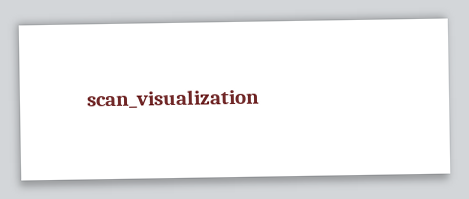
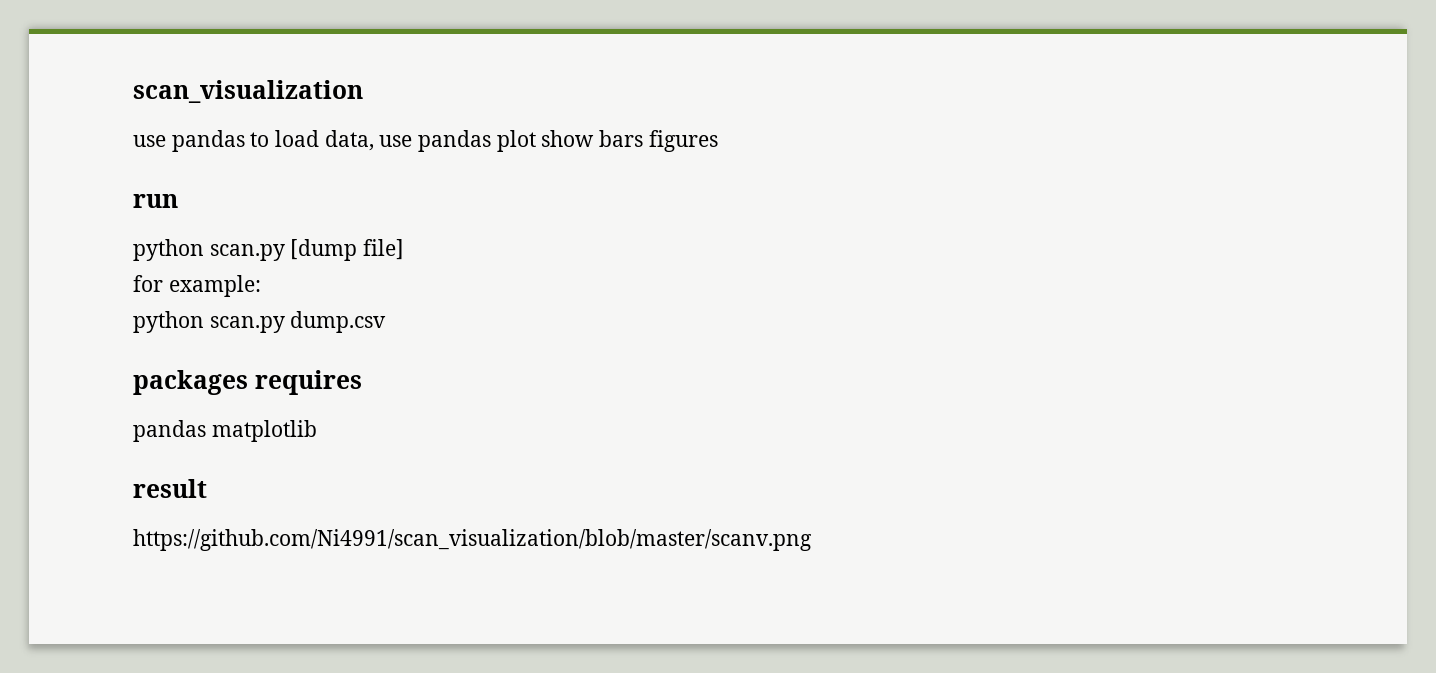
(260, 99) none -> [133,130,718,152] [133,194,178,208] [133,239,405,261] [133,275,261,297] [133,311,387,333] [133,370,362,395] [133,420,317,442] [133,479,207,498] [133,529,812,551] // use pandas to load data, use pandas plot show bars figures // run // python scan.py [dump file] // for example: // python scan.py dump.csv // packages requires // pandas matplotlib // result // https://github.com/Ni4991/scan_visualization/blob/master/scanv.png

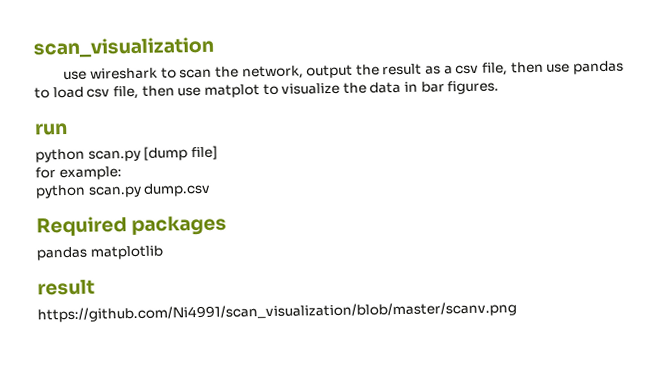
[171,130,718,152] pandas to load data, use pandas plot show bars figures -> [89,60,624,80] [34,80,500,100] wireshark to scan the network, output the result as a csv file, then use pandas to load csv file, then use matplot to visualize the data in bar figures.
(387, 322) none -> [36,216,127,237] Required
[254,370,362,395] requires -> (228, 226) none

